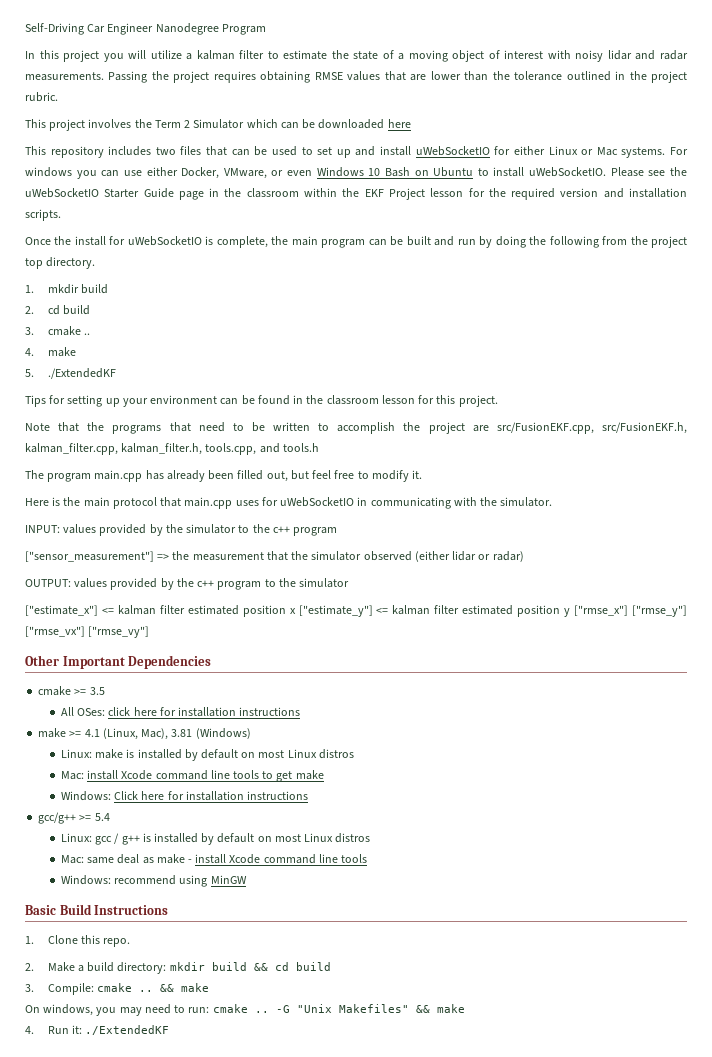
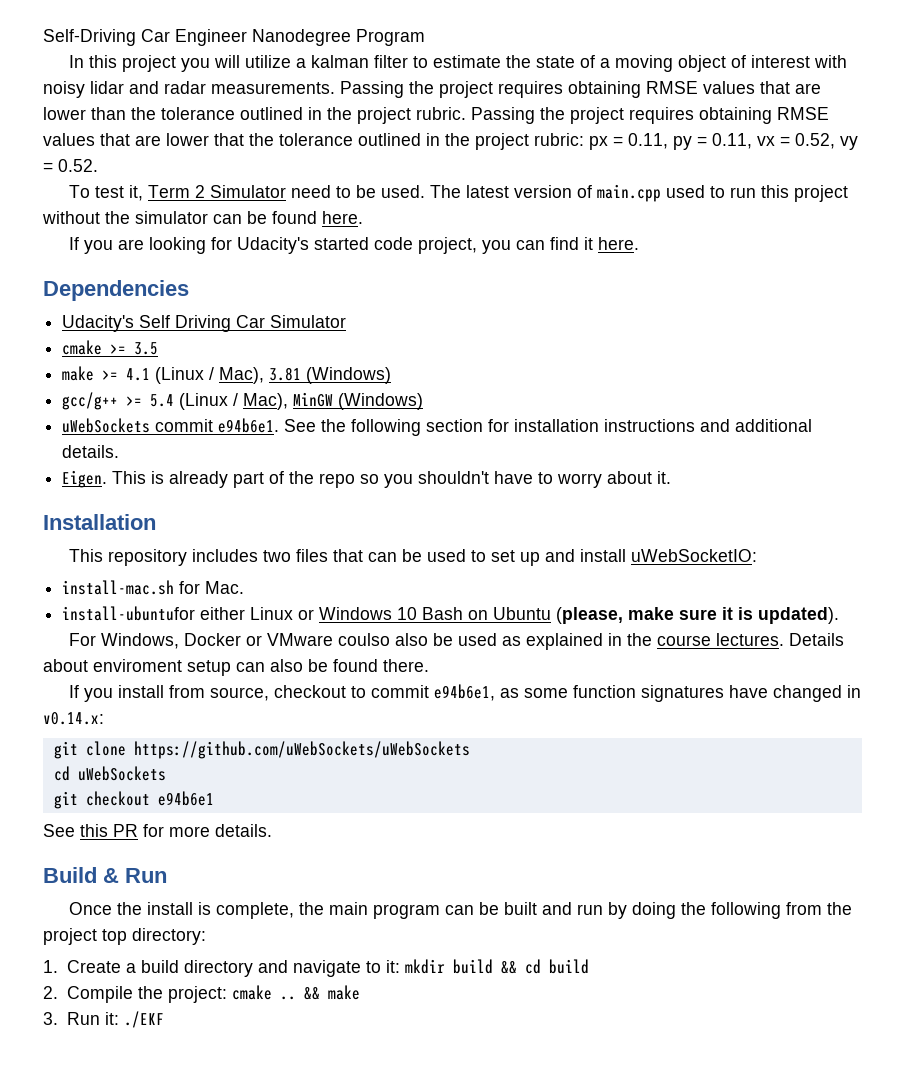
[25,119,411,131] // This project involves the Term 2 Simulator which can be downloaded here -> [471,107,829,124] [43,133,858,150] [43,159,98,172] [68,184,848,202] [42,211,363,224] [68,237,639,254] [43,280,189,301] [62,315,347,332] [62,340,159,355] [62,366,392,384] [62,392,424,410] [62,418,813,436] [62,445,120,458] [62,470,672,488] [43,514,156,530] Passing the project requires obtaining RMSE values that are lower that the tolerance outlined in the project rubric: px = 0.11, py = 0.11, vx = 0.52, vy = 0.52. // To test it, Term 2 Simulator need to be used. The latest version of main.cpp used to run this project without the simulator can be found here. // If you are looking for Udacity's started code project, you can find it here. // Dependencies // Udacity's Self Driving Car Simulator // cmake >= 3.5 // make >= 4.1 (Linux / Mac), 3.81 (Windows) // gcc/g++ >= 5.4 (Linux / Mac), MinGW (Windows) // uWebSockets commit e94b6e1. See the following section for installation instructions and additional details. // Eigen. This is already part of the repo so you shouldn't have to worry about it. // Installation
[415,146,688,158] [25,167,313,179] uWebSocketIO for either Linux or Mac systems. For windows you can use either Docker, VMware, or even -> [630,549,757,562] [62,580,245,595] [62,606,315,621] uWebSocketIO: // install-mac.sh for Mac. // install-ubuntufor either Linux or
[477,167,688,177] [25,188,687,200] [25,209,61,221] to install uWebSocketIO. Please see the uWebSocketIO Starter Guide page in the classroom within the EKF Project lesson for the required version and installation scripts. -> [556,607,840,624] [68,633,844,650] [43,659,429,676] [68,684,861,702] [43,712,104,725] [53,741,470,759] [53,766,166,781] [53,791,214,809] [43,824,272,837] [43,867,167,883] (please, make sure it is updated). // For Windows, Docker or VMware coulso also be used as explained in the course lectures. Details about enviroment setup can also be found there. // If you install from source, checkout to commit e94b6e1, as some function signatures have changed in v0.14.x: // git clone https://github.com/uWebSockets/uWebSockets // cd uWebSockets // git checkout e94b6e1 // See this PR for more details. // Build & Run
[109,236,202,246] for uWebSocketIO -> (193, 908) none
[46,257,96,269] [25,284,108,294] [25,305,90,315] [25,326,90,336] [25,347,76,357] [25,368,116,379] [25,395,498,407] [25,422,687,434] [25,443,319,455] [25,470,423,482] [25,497,553,509] [25,524,338,536] [25,551,524,562] [25,578,350,590] [25,605,687,617] [25,626,150,638] [25,655,212,669] [38,686,105,696] [60,707,301,717] [38,728,251,740] [60,749,354,761] [60,770,324,782] [60,791,309,801] [38,812,110,824] [60,833,371,845] [60,854,368,864] [60,875,247,887] [25,904,169,915] [25,935,131,947] [25,962,167,974] directory. // 1. mkdir build // 2. cd build // 3. cmake .. // 4. make // 5. ./ExtendedKF // Tips for setting up your environment can be found in the classroom lesson for this project. // Note that the programs that need to be written to accomplish the project are src/FusionEKF.cpp, src/FusionEKF.h, kalman_filter.cpp, kalman_filter.h, tools.cpp, and tools.h // The program main.cpp has already been filled out, but feel free to modify it. // Here is the main protocol that main.cpp uses for uWebSocketIO in communicating with the simulator. // INPUT: values provided by the simulator to the c++ program // ["sensor_measurement"] => the measurement that the simulator observed (either lidar or radar) // OUTPUT: values provided by the c++ program to the simulator // ["estimate_x"] <= kalman filter estimated position x ["estimate_y"] <= kalman filter estimated position y ["rmse_x"] ["rmse_y"] ["rmse_vx"] ["rmse_vy"] // Other Important Dependencies // cmake >= 3.5 // All OSes: click here for installation instructions // make >= 4.1 (Linux, Mac), 3.81 (Windows) // Linux: make is installed by default on most Linux distros // Mac: install Xcode command line tools to get make // Windows: Click here for installation instructions // gcc/g++ >= 5.4 // Linux: gcc / g++ is installed by default on most Linux distros // Mac: same deal as make - install Xcode command line tools // Windows: recommend using MinGW // Basic Build Instructions // 1. Clone this repo. // 2. Make a build directory: -> [132,928,206,945] [43,960,401,977] directory: // 1. Create a build directory and navigate to it:
[25,983,94,995] 3. Compile: -> [43,986,228,1003] 2. Compile the project:
[25,1004,465,1016] [25,1026,34,1034] On windows, you may need to run: cmake .. -G "Unix Makefiles" && make // 4. -> [43,1012,58,1025] 3.
[85,1025,170,1035] ./ExtendedKF -> [124,1011,165,1028] ./EKF

